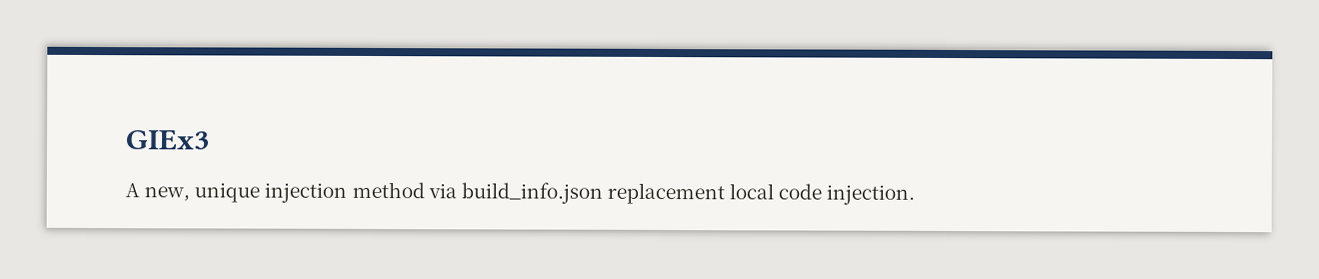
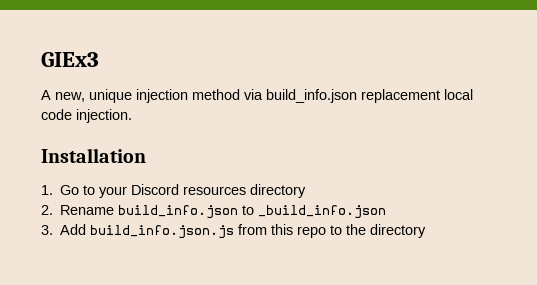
(916, 194) none -> [41,148,146,163] [41,184,307,198] [41,205,387,219] [41,224,427,239] // Installation // 1. Go to your Discord resources directory // 2. Rename build_info.json to _build_info.json // 3. Add build_info.json.js from this repo to the directory

